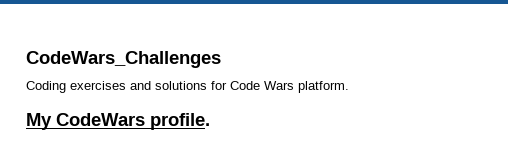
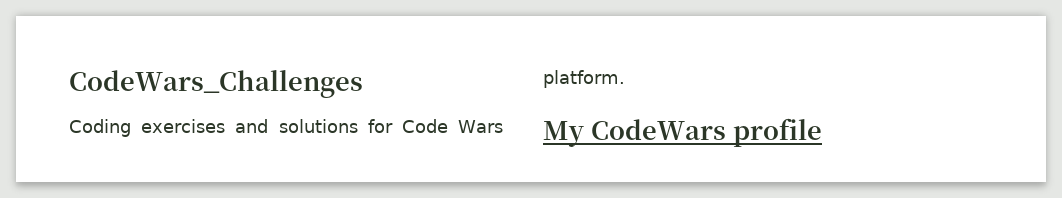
[150,113,210,130] profile. -> [732,118,822,147] profile

